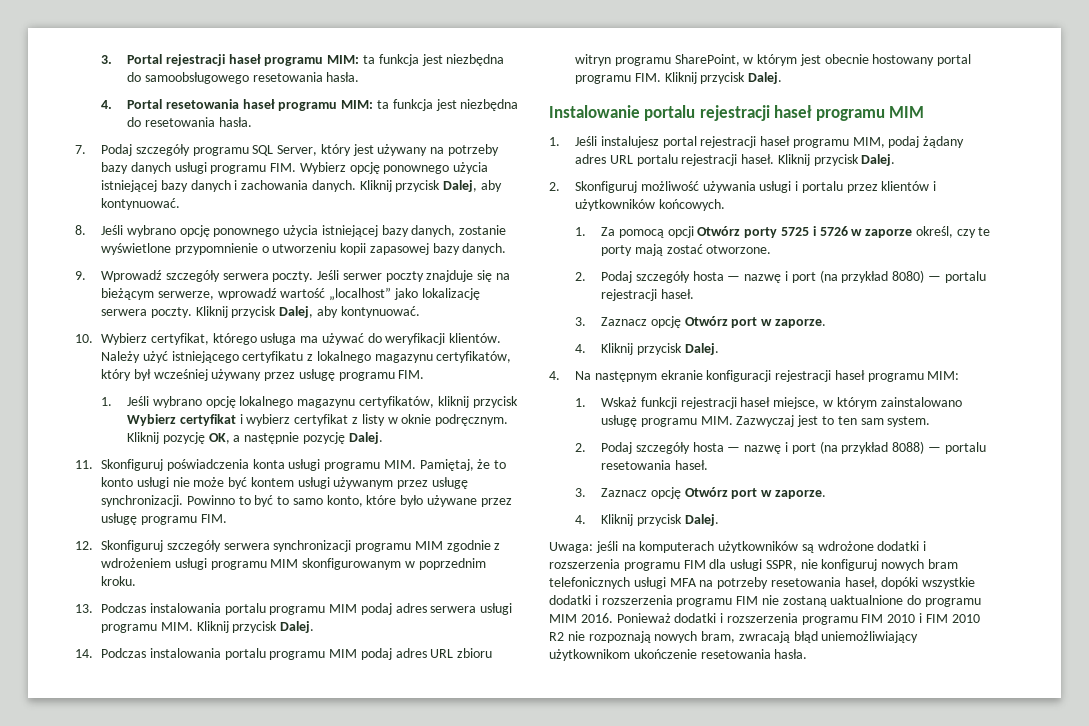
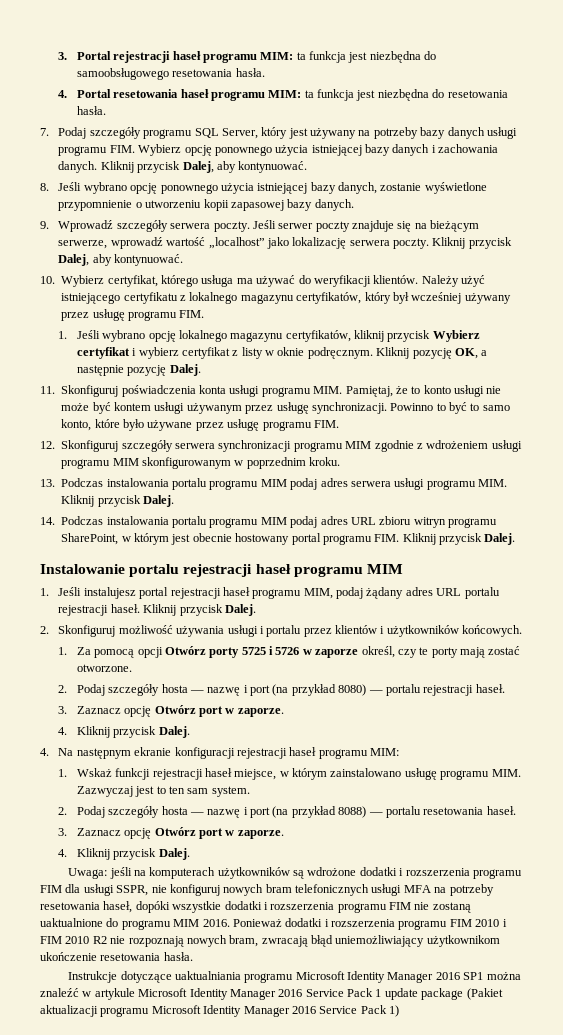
(808, 654) none -> [68,971,521,983] [40,988,503,1000] [40,1005,399,1017] // Instrukcje dotyczące uaktualniania programu Microsoft Identity Manager 2016 SP1 można znaleźć w artykule Microsoft Identity Manager 2016 Service Pack 1 update package (Pakiet aktualizacji programu Microsoft Identity Manager 2016 Service Pack 1)

